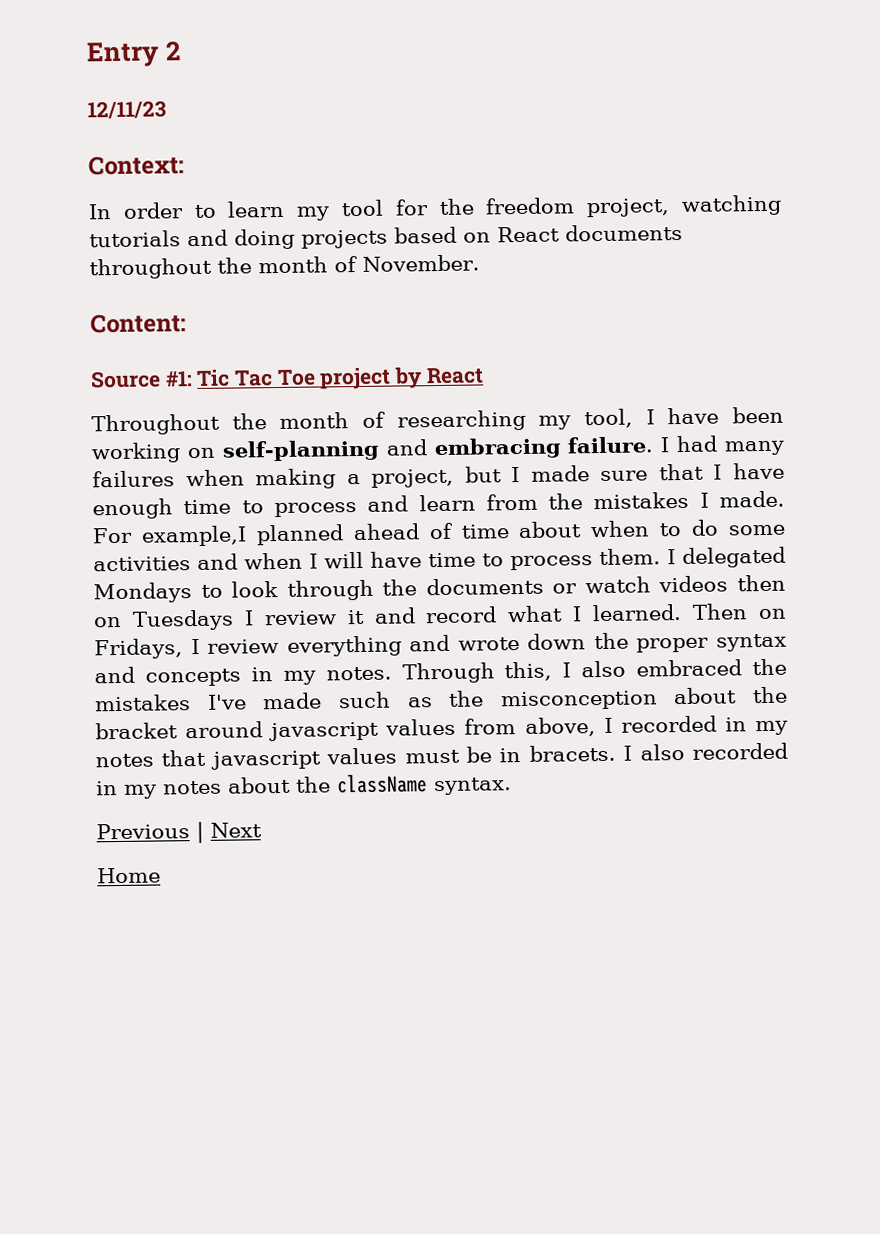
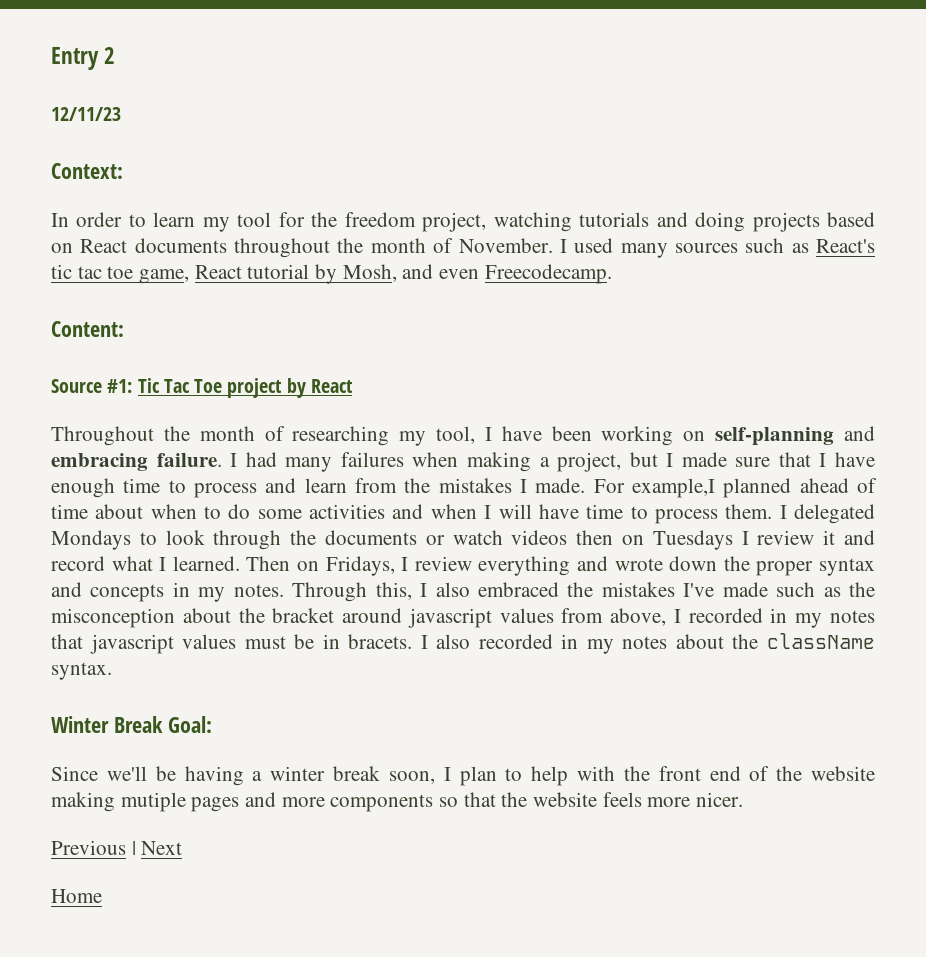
(480, 263) none -> [559,238,875,258] [51,264,612,284] I used many sources such as React's tic tac toe game, React tutorial by Mosh, and even Freecodecamp.
(512, 786) none -> [51,716,212,733] [51,766,876,786] [51,792,744,812] // Winter Break Goal: // Since we'll be having a winter break soon, I plan to help with the front end of the website making mutiple pages and more components so that the website feels more nicer.

